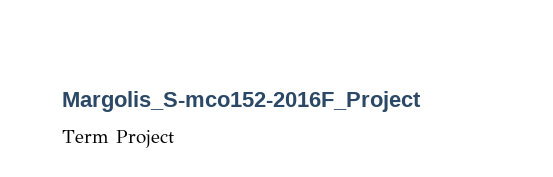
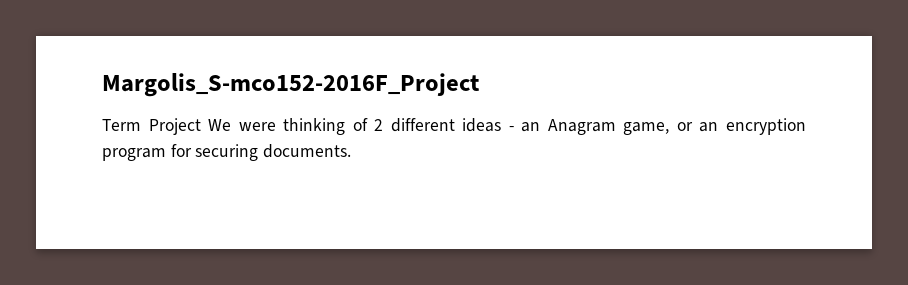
(174, 139) none -> [208,118,806,135] [102,144,352,161] We were thinking of 2 different ideas - an Anagram game, or an encryption program for securing documents.

